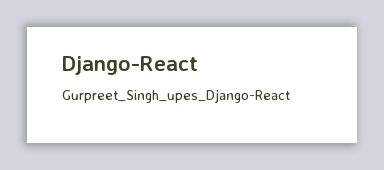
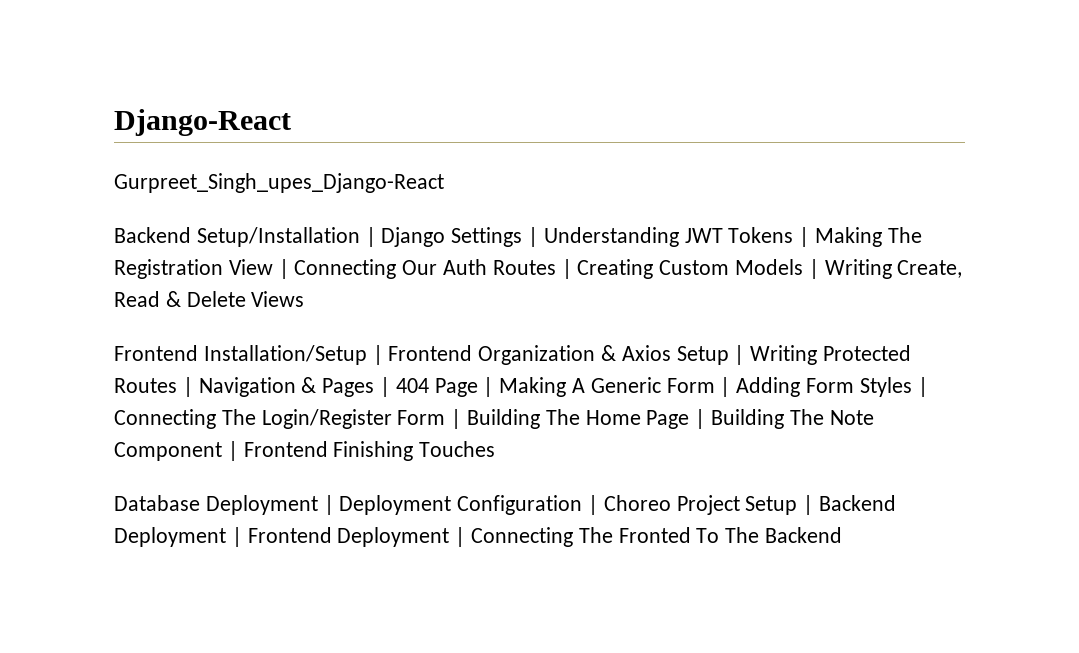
(290, 96) none -> [114,227,922,247] [114,259,963,279] [114,291,305,307] [114,345,912,365] [114,377,928,397] [114,409,874,429] [114,441,496,461] [114,495,897,515] [114,527,843,547] // Backend Setup/Installation | Django Settings | Understanding JWT Tokens | Making The Registration View | Connecting Our Auth Routes | Creating Custom Models | Writing Create, Read & Delete Views // Frontend Installation/Setup | Frontend Organization & Axios Setup | Writing Protected Routes | Navigation & Pages | 404 Page | Making A Generic Form | Adding Form Styles | Connecting The Login/Register Form | Building The Home Page | Building The Note Component | Frontend Finishing Touches // Database Deployment | Deployment Configuration | Choreo Project Setup | Backend Deployment | Frontend Deployment | Connecting The Fronted To The Backend

